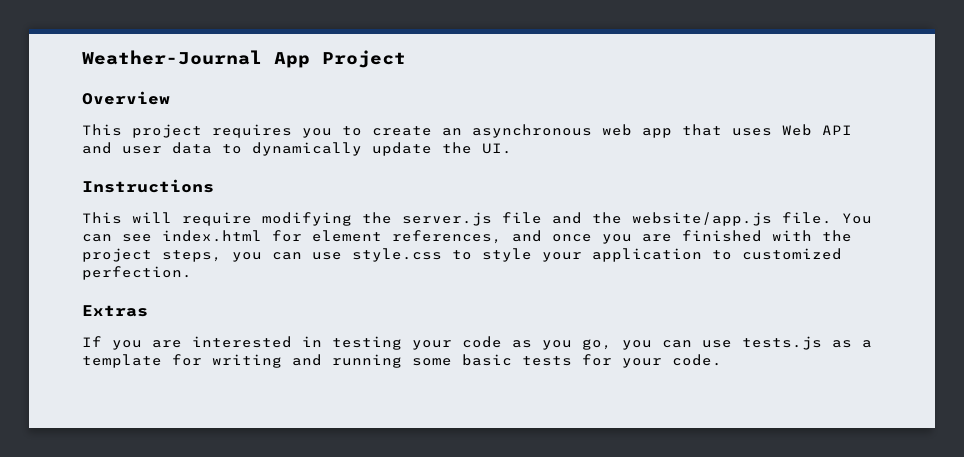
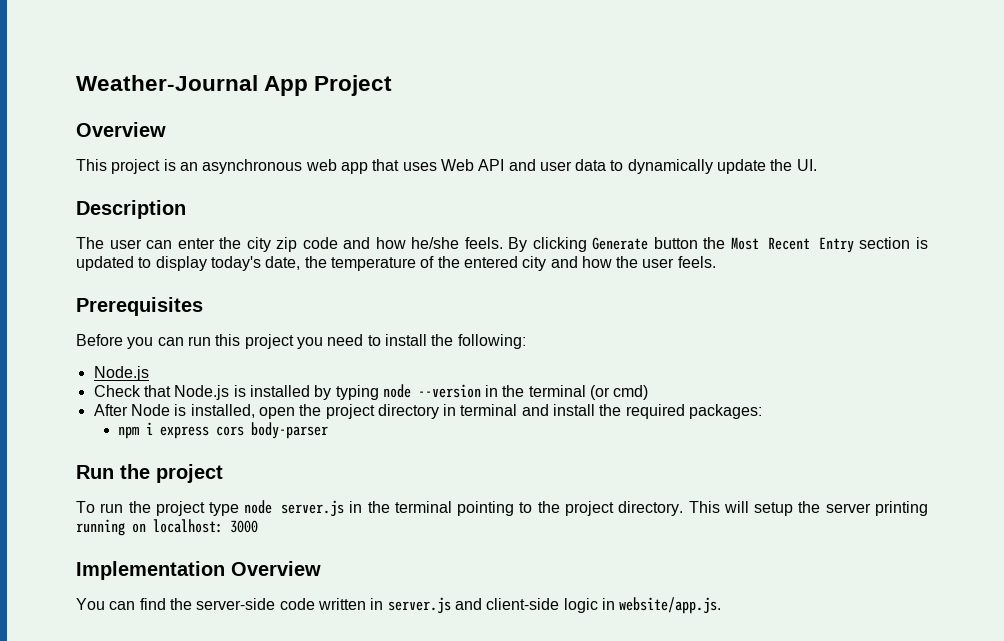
[212,124,432,138] requires you to create -> [163,159,176,171] is
[82,179,214,193] [82,212,872,226] [82,230,852,244] [82,248,842,262] [82,266,192,280] [82,305,148,317] [82,336,872,350] [82,354,722,368] Instructions // This will require modifying the server.js file and the website/app.js file. You can see index.html for element references, and once you are finished with the project steps, you can use style.css to style your application to customized perfection. // Extras // If you are interested in testing your code as you go, you can use tests.js as a template for writing and running some basic tests for your code. -> [76,200,186,219] [76,237,928,253] [76,256,716,271] [76,297,203,316] [76,334,526,349] [93,366,149,381] [93,384,649,400] [93,404,763,419] [118,422,329,439] [76,464,223,483] [76,500,928,517] [76,519,258,536] [76,561,321,580] [76,597,722,614] Description // The user can enter the city zip code and how he/she feels. By clicking Generate button the Most Recent Entry section is updated to display today's date, the temperature of the entered city and how the user feels. // Prerequisites // Before you can run this project you need to install the following: // Node.js // Check that Node.js is installed by typing node --version in the terminal (or cmd) // After Node is installed, open the project directory in terminal and install the required packages: // npm i express cors body-parser // Run the project // To run the project type node server.js in the terminal pointing to the project directory. This will setup the server printing running on localhost: 3000 // Implementation Overview // You can find the server-side code written in server.js and client-side logic in website/app.js.

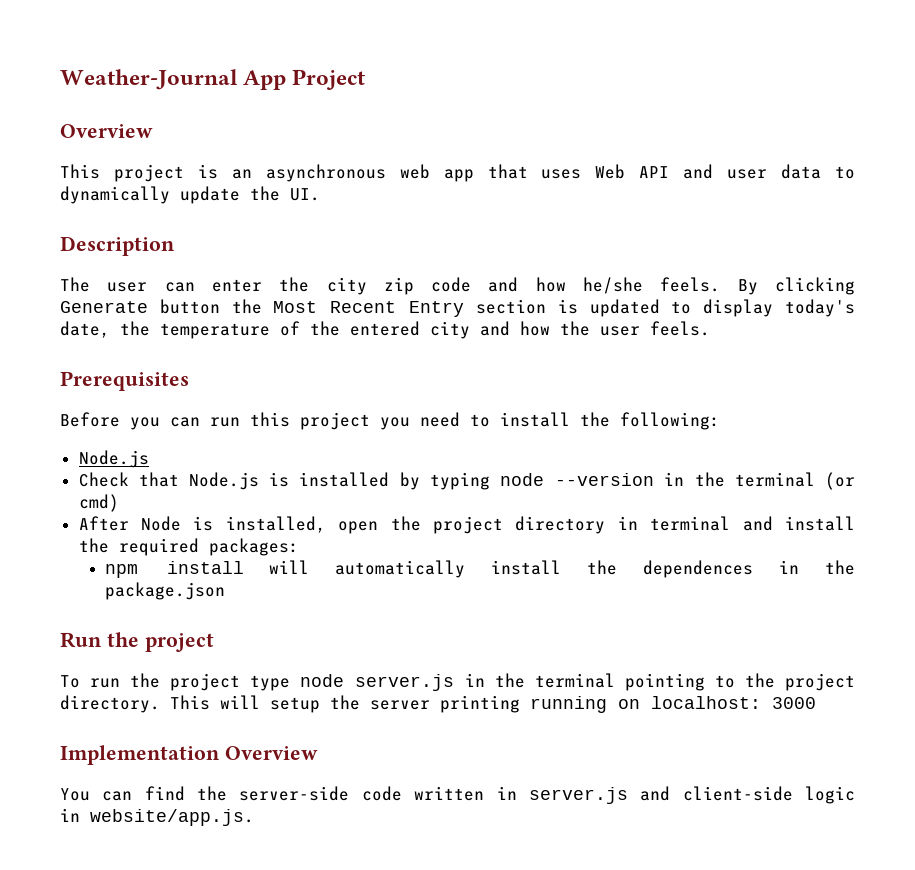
[146,422,329,439] i express cors body-parser -> [166,560,855,578] [105,582,226,600] install will automatically install the dependences in the package.json

